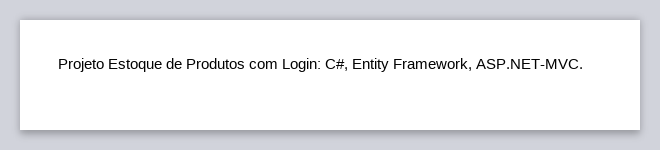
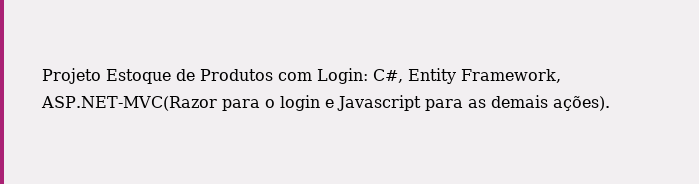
[476,59,584,69] ASP.NET-MVC. -> [41,95,610,111] ASP.NET-MVC(Razor para o login e Javascript para as demais ações).

